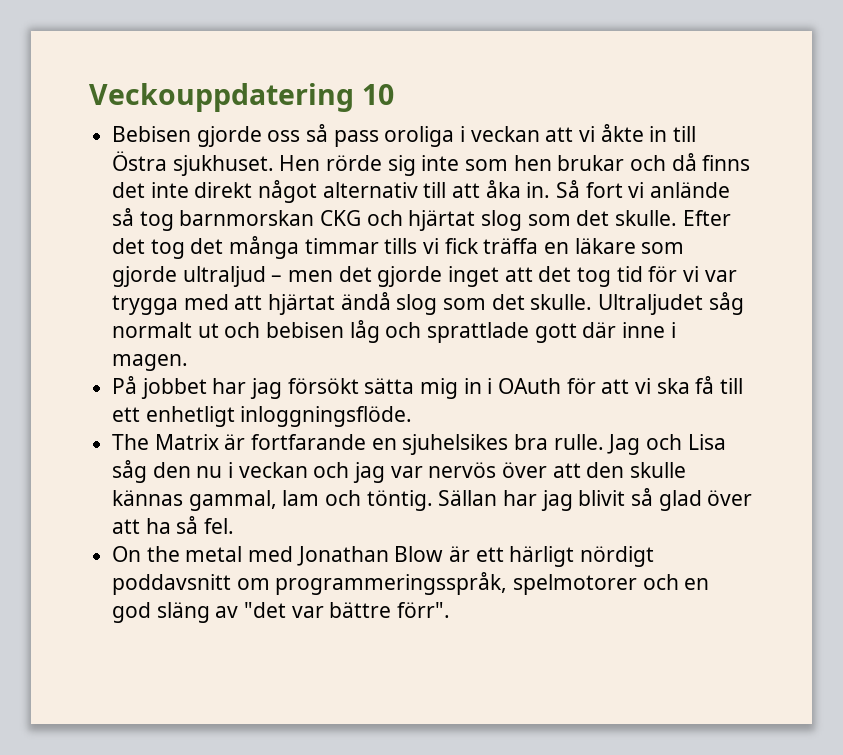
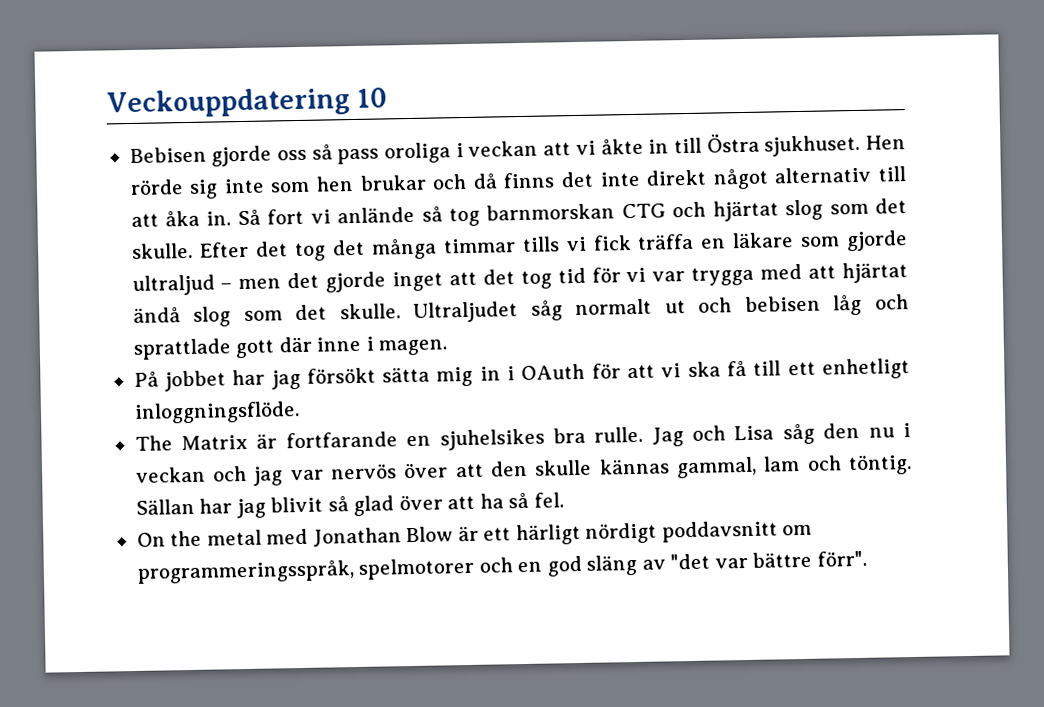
[320,210,362,226] CKG -> [621,203,666,219] CTG

